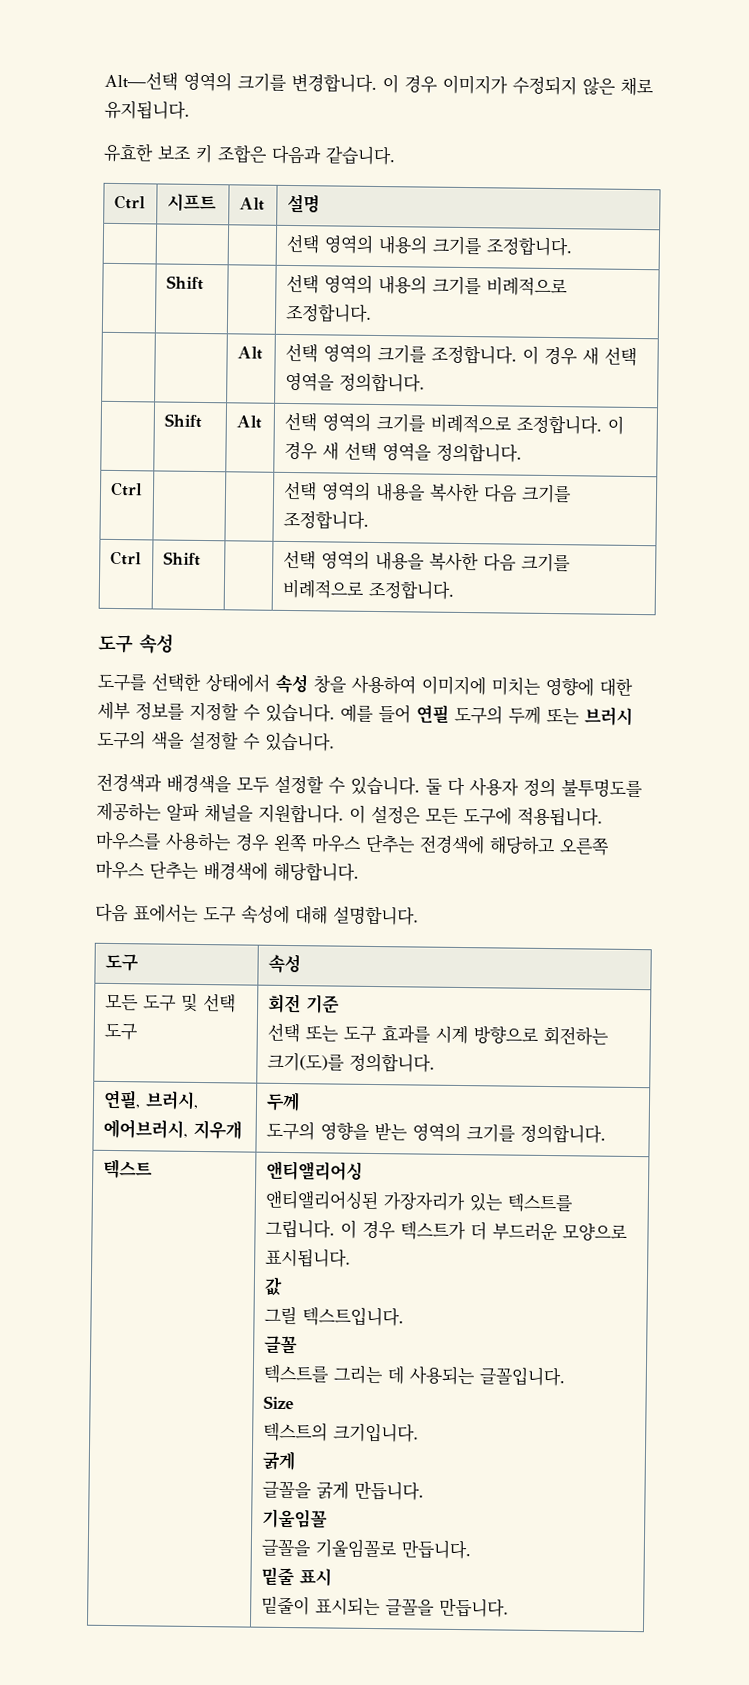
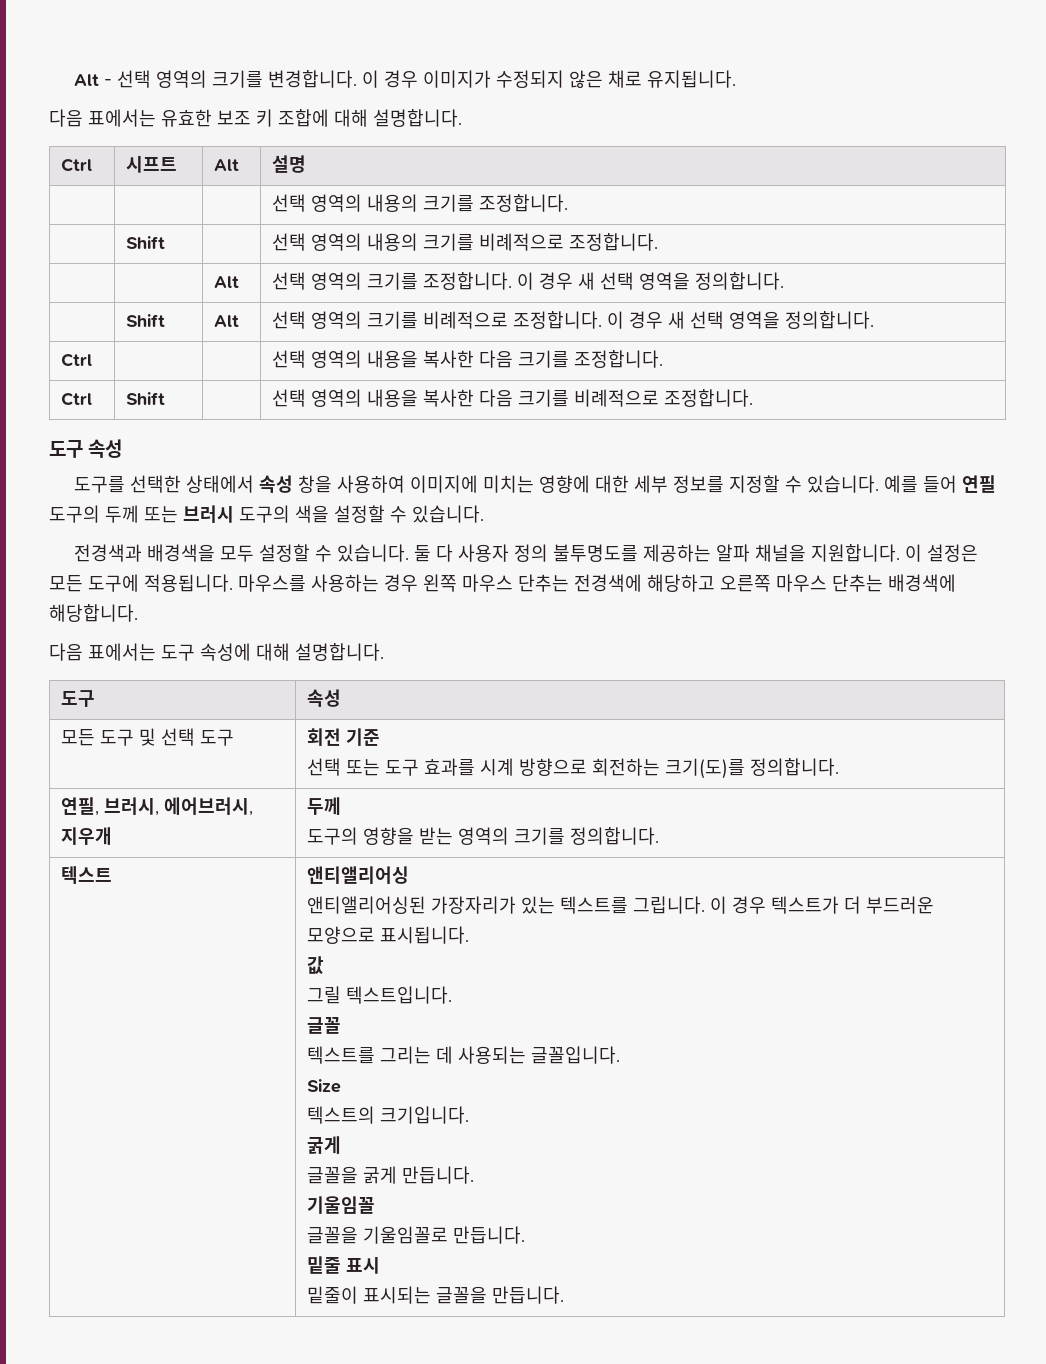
[104,70,178,91] Alt—선택 -> [74,70,152,88] Alt - 선택
(190, 110) none -> [49,109,156,127] 다음 표에서는
[217,145,396,166] 조합은 다음과 같습니다. -> [278,109,462,127] 조합에 대해 설명합니다.

